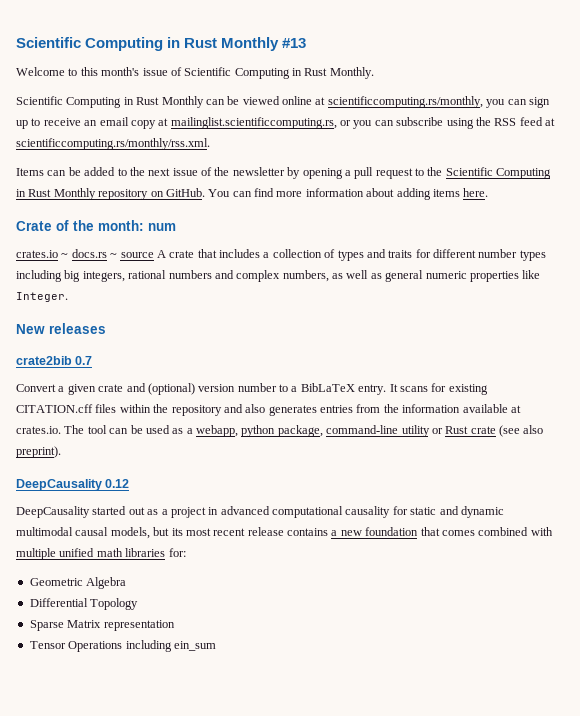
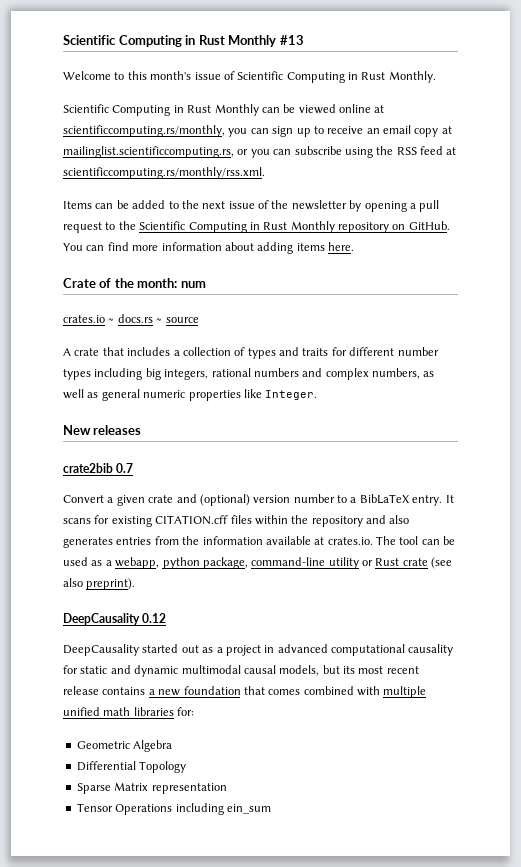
(154, 255) none -> (199, 320) //

